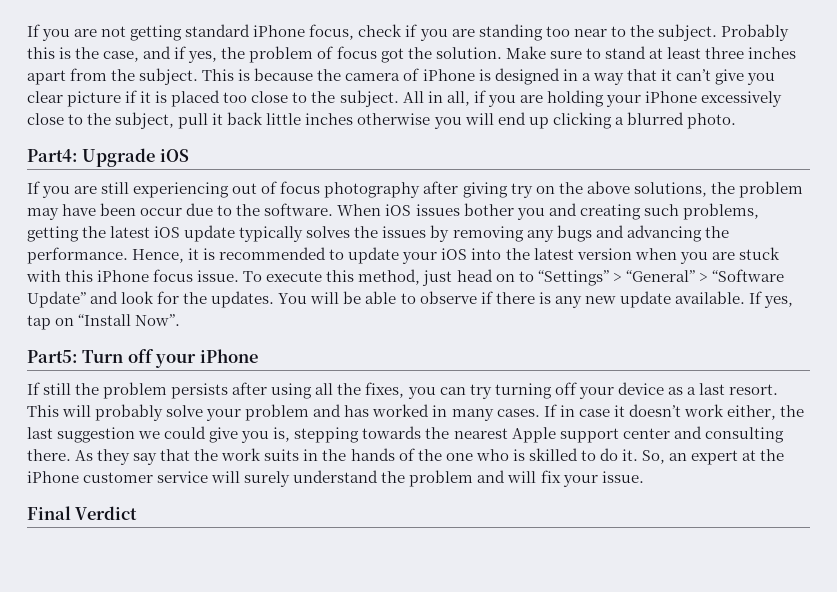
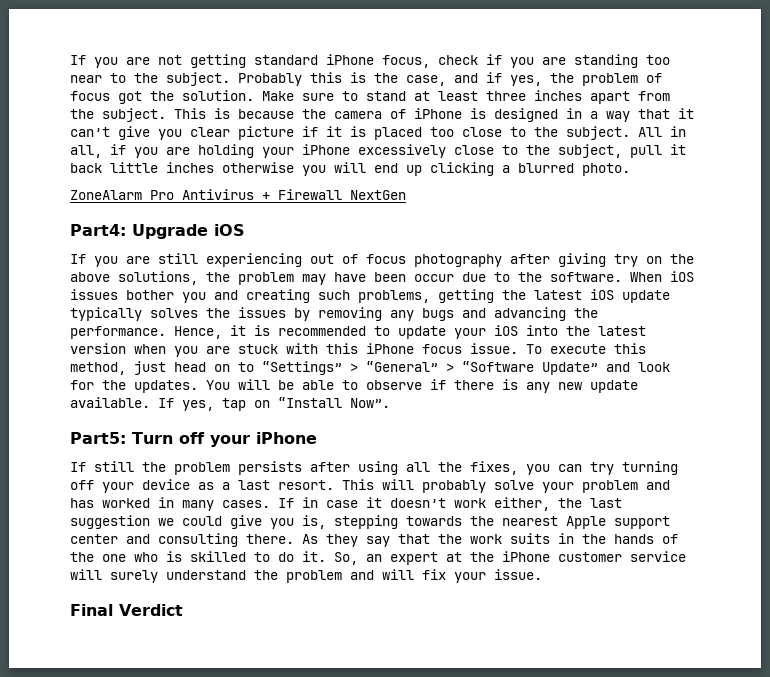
(736, 121) none -> [70,189,406,200] // ZoneAlarm Pro Antivirus + Firewall NextGen

